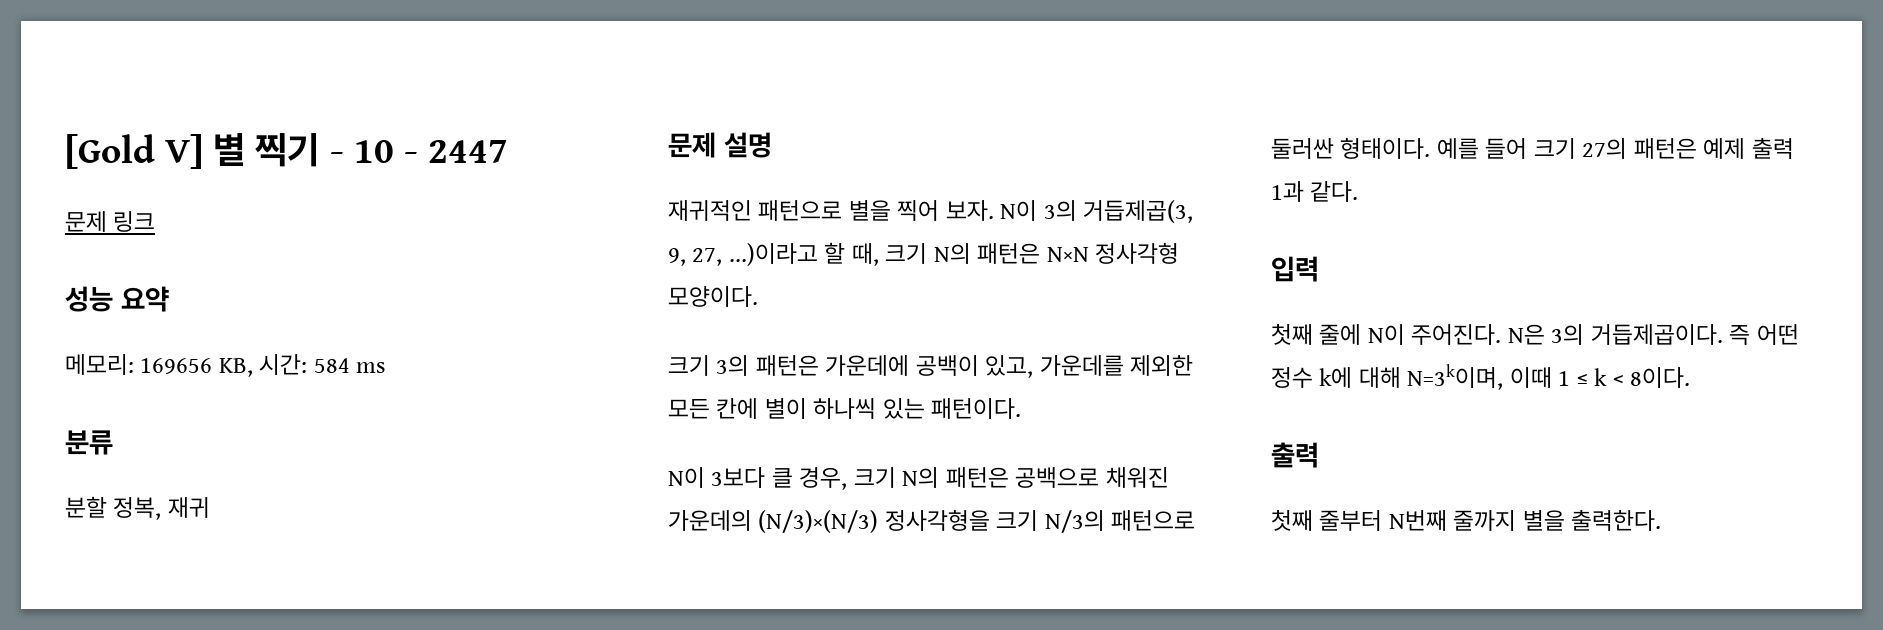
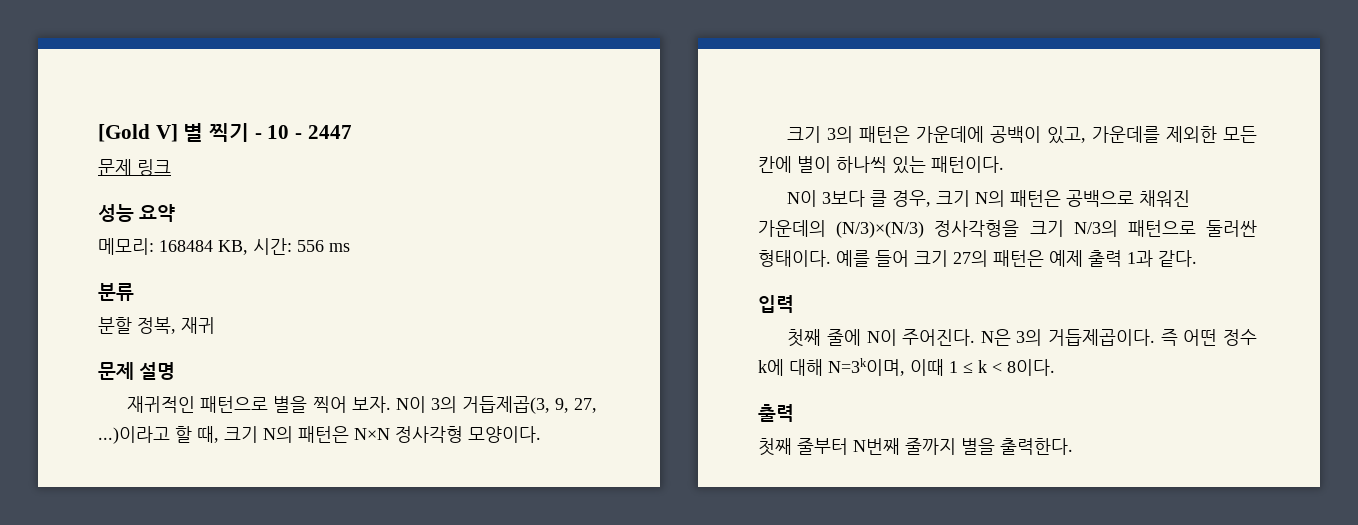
[140,358,213,374] 169656 -> [159,240,213,252] 168484
[313,358,350,373] 584 -> [297,240,324,252] 556

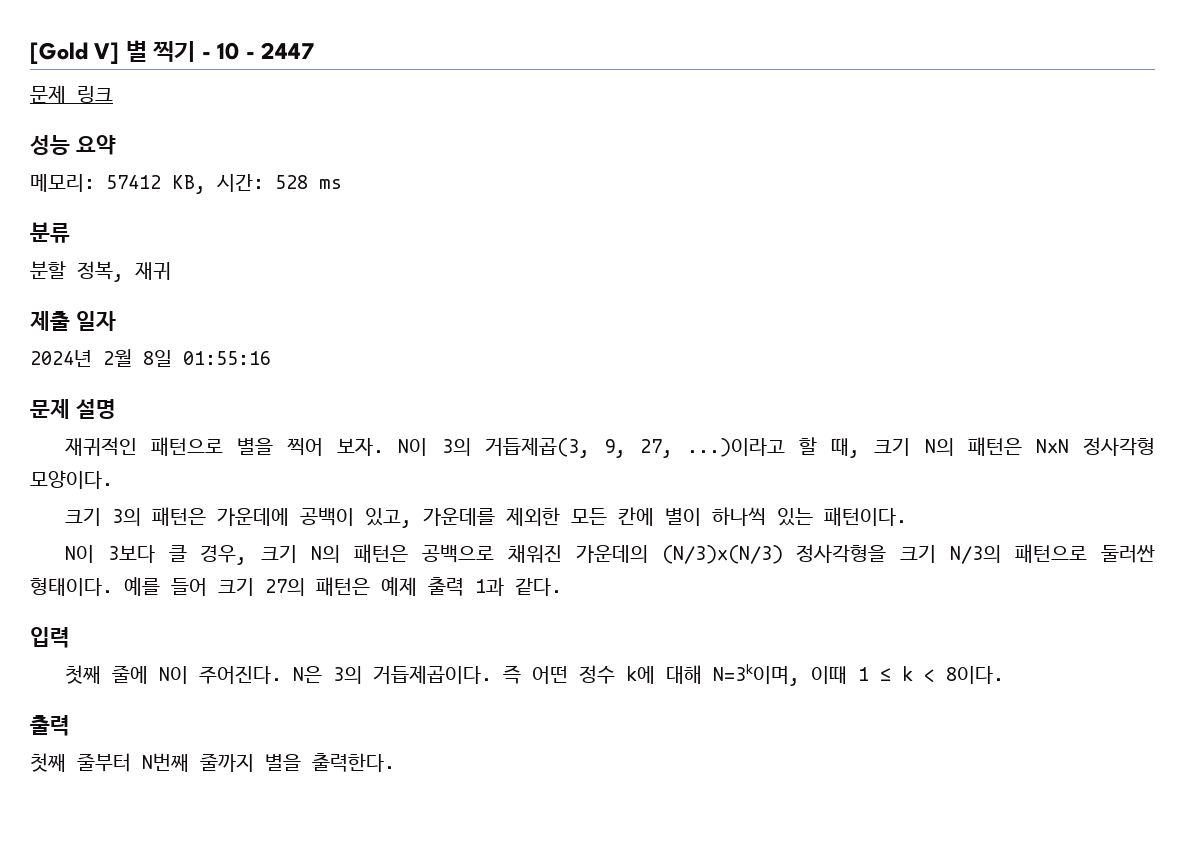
[159,240,213,252] 168484 -> [106,175,161,189] 57412
[297,240,324,252] 556 -> [275,175,308,189] 528
(215, 325) none -> [30,311,116,331] [30,349,271,367] // 제출 일자 // 2024년 2월 8일 01:55:16

